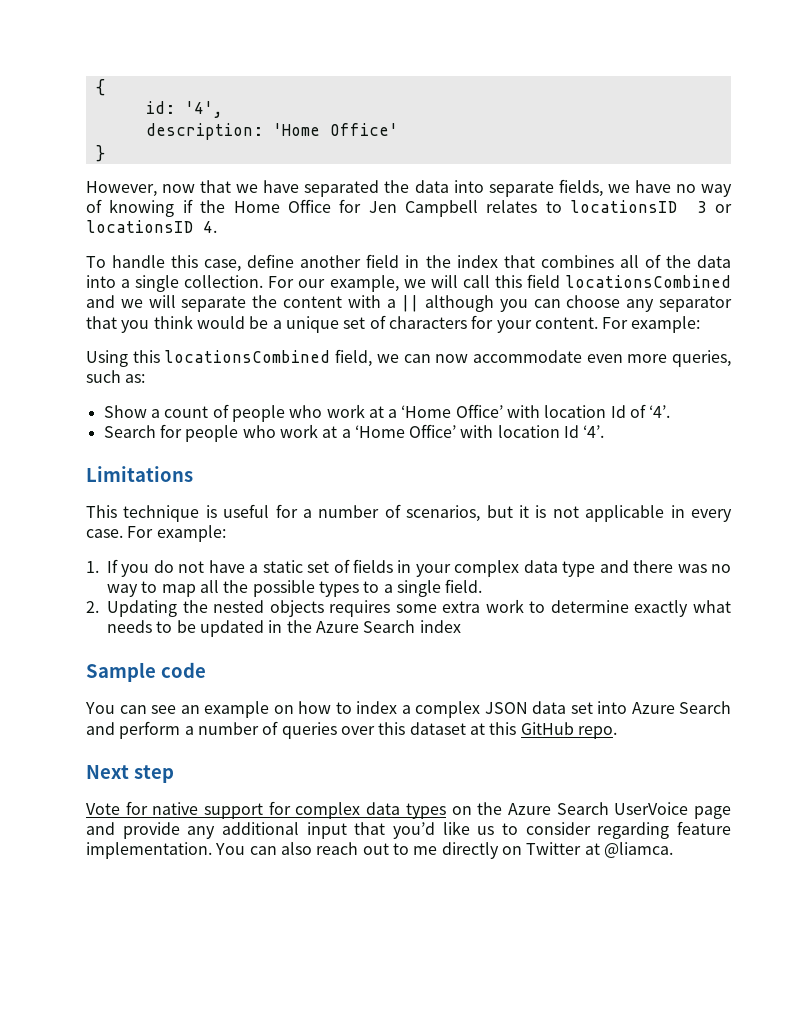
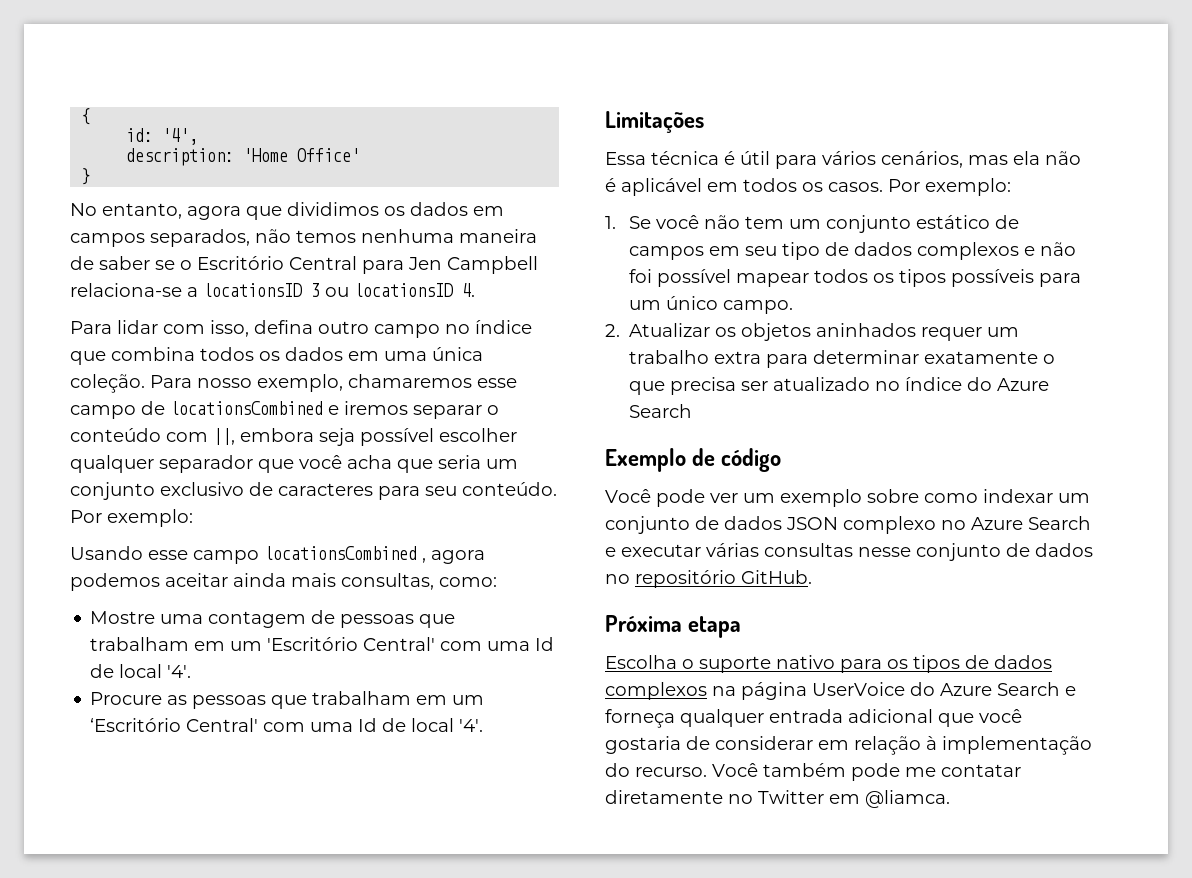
[86,179,732,197] [86,199,562,217] However, now that we have separated the data into separate fields, we have no way of knowing if the Home Office for Jen Campbell relates to -> [70,202,504,220] [70,229,537,247] [70,256,538,274] [70,283,198,297] No entanto, agora que dividimos os dados em campos separados, não temos nenhuma maneira de saber se o Escritório Central para Jen Campbell relaciona-se a
[715,204,732,213] or -> [325,287,349,297] ou
[86,254,732,272] [86,274,731,292] [86,295,732,312] [86,315,701,333] [86,349,731,367] [86,370,146,383] [103,404,671,422] [103,424,605,442] [86,466,193,482] [86,504,732,522] [86,525,226,542] [86,559,732,577] [107,579,483,597] [86,599,731,617] [107,620,461,637] [86,662,206,682] [85,701,731,718] [86,721,617,739] [86,765,174,783] [86,801,731,819] [86,821,732,839] [86,842,600,859] To handle this case, define another field in the index that combines all of the data into a single collection. For our example, we will call this field locationsCombined and we will separate the content with a || although you can choose any separator that you think would be a unique set of characters for your content. For example: // Using this locationsCombined field, we can now accommodate even more queries, such as: // Show a count of people who work at a ‘Home Office’ with location Id of ‘4’. // Search for people who work at a ‘Home Office’ with location Id ‘4’. // Limitations // This technique is useful for a number of scenarios, but it is not applicable in every case. For example: // 1. If you do not have a static set of fields in your complex data type and there was no way to map all the possible types to a single field. // 2. Updating the nested objects requires some extra work to determine exactly what needs to be updated in the Azure Search index // Sample code // You can see an example on how to index a complex JSON data set into Azure Search and perform a number of queries over this dataset at this GitHub repo. // Next step // Vote for native support for complex data types on the Azure Search UserVoice page and provide any additional input that you’d like us to consider regarding feature implementation. You can also reach out to me directly on Twitter at -> [70,320,532,338] [70,347,483,365] [70,374,517,393] [70,401,499,419] [70,428,517,446] [70,455,518,473] [70,482,557,500] [70,509,193,527] [70,546,485,564] [70,573,497,591] [90,610,456,628] [90,637,555,651] [90,664,192,678] [90,691,485,709] [90,718,484,732] [605,111,704,133] [605,151,1081,169] [605,178,1011,196] [605,215,1019,233] [628,242,1076,260] [628,269,1081,287] [628,296,793,314] [605,323,1020,341] [629,350,1056,368] [629,377,1050,395] [629,404,693,418] [605,448,782,472] [605,489,1090,507] [605,516,1091,534] [605,543,1093,561] [605,570,812,588] [605,615,742,638] [605,655,1052,673] [605,682,1076,700] [605,709,1022,728] [605,736,1092,755] [605,763,1021,781] [605,790,860,804] Para lidar com isso, defina outro campo no índice que combina todos os dados em uma única coleção. Para nosso exemplo, chamaremos esse campo de locationsCombined e iremos separar o conteúdo com ||, embora seja possível escolher qualquer separador que você acha que seria um conjunto exclusivo de caracteres para seu conteúdo. Por exemplo: // Usando esse campo locationsCombined , agora podemos aceitar ainda mais consultas, como: // Mostre uma contagem de pessoas que trabalham em um 'Escritório Central' com uma Id de local '4'. // Procure as pessoas que trabalham em um ‘Escritório Central' com uma Id de local '4'. // Limitações // Essa técnica é útil para vários cenários, mas ela não é aplicável em todos os casos. Por exemplo: // 1. Se você não tem um conjunto estático de campos em seu tipo de dados complexos e não foi possível mapear todos os tipos possíveis para um único campo. // 2. Atualizar os objetos aninhados requer um trabalho extra para determinar exatamente o que precisa ser atualizado no índice do Azure Search // Exemplo de código // Você pode ver um exemplo sobre como indexar um conjunto de dados JSON complexo no Azure Search e executar várias consultas nesse conjunto de dados no repositório GitHub. // Próxima etapa // Escolha o suporte nativo para os tipos de dados complexos na página UserVoice do Azure Search e forneça qualquer entrada adicional que você gostaria de considerar em relação à implementação do recurso. Você também pode me contatar diretamente no Twitter em

